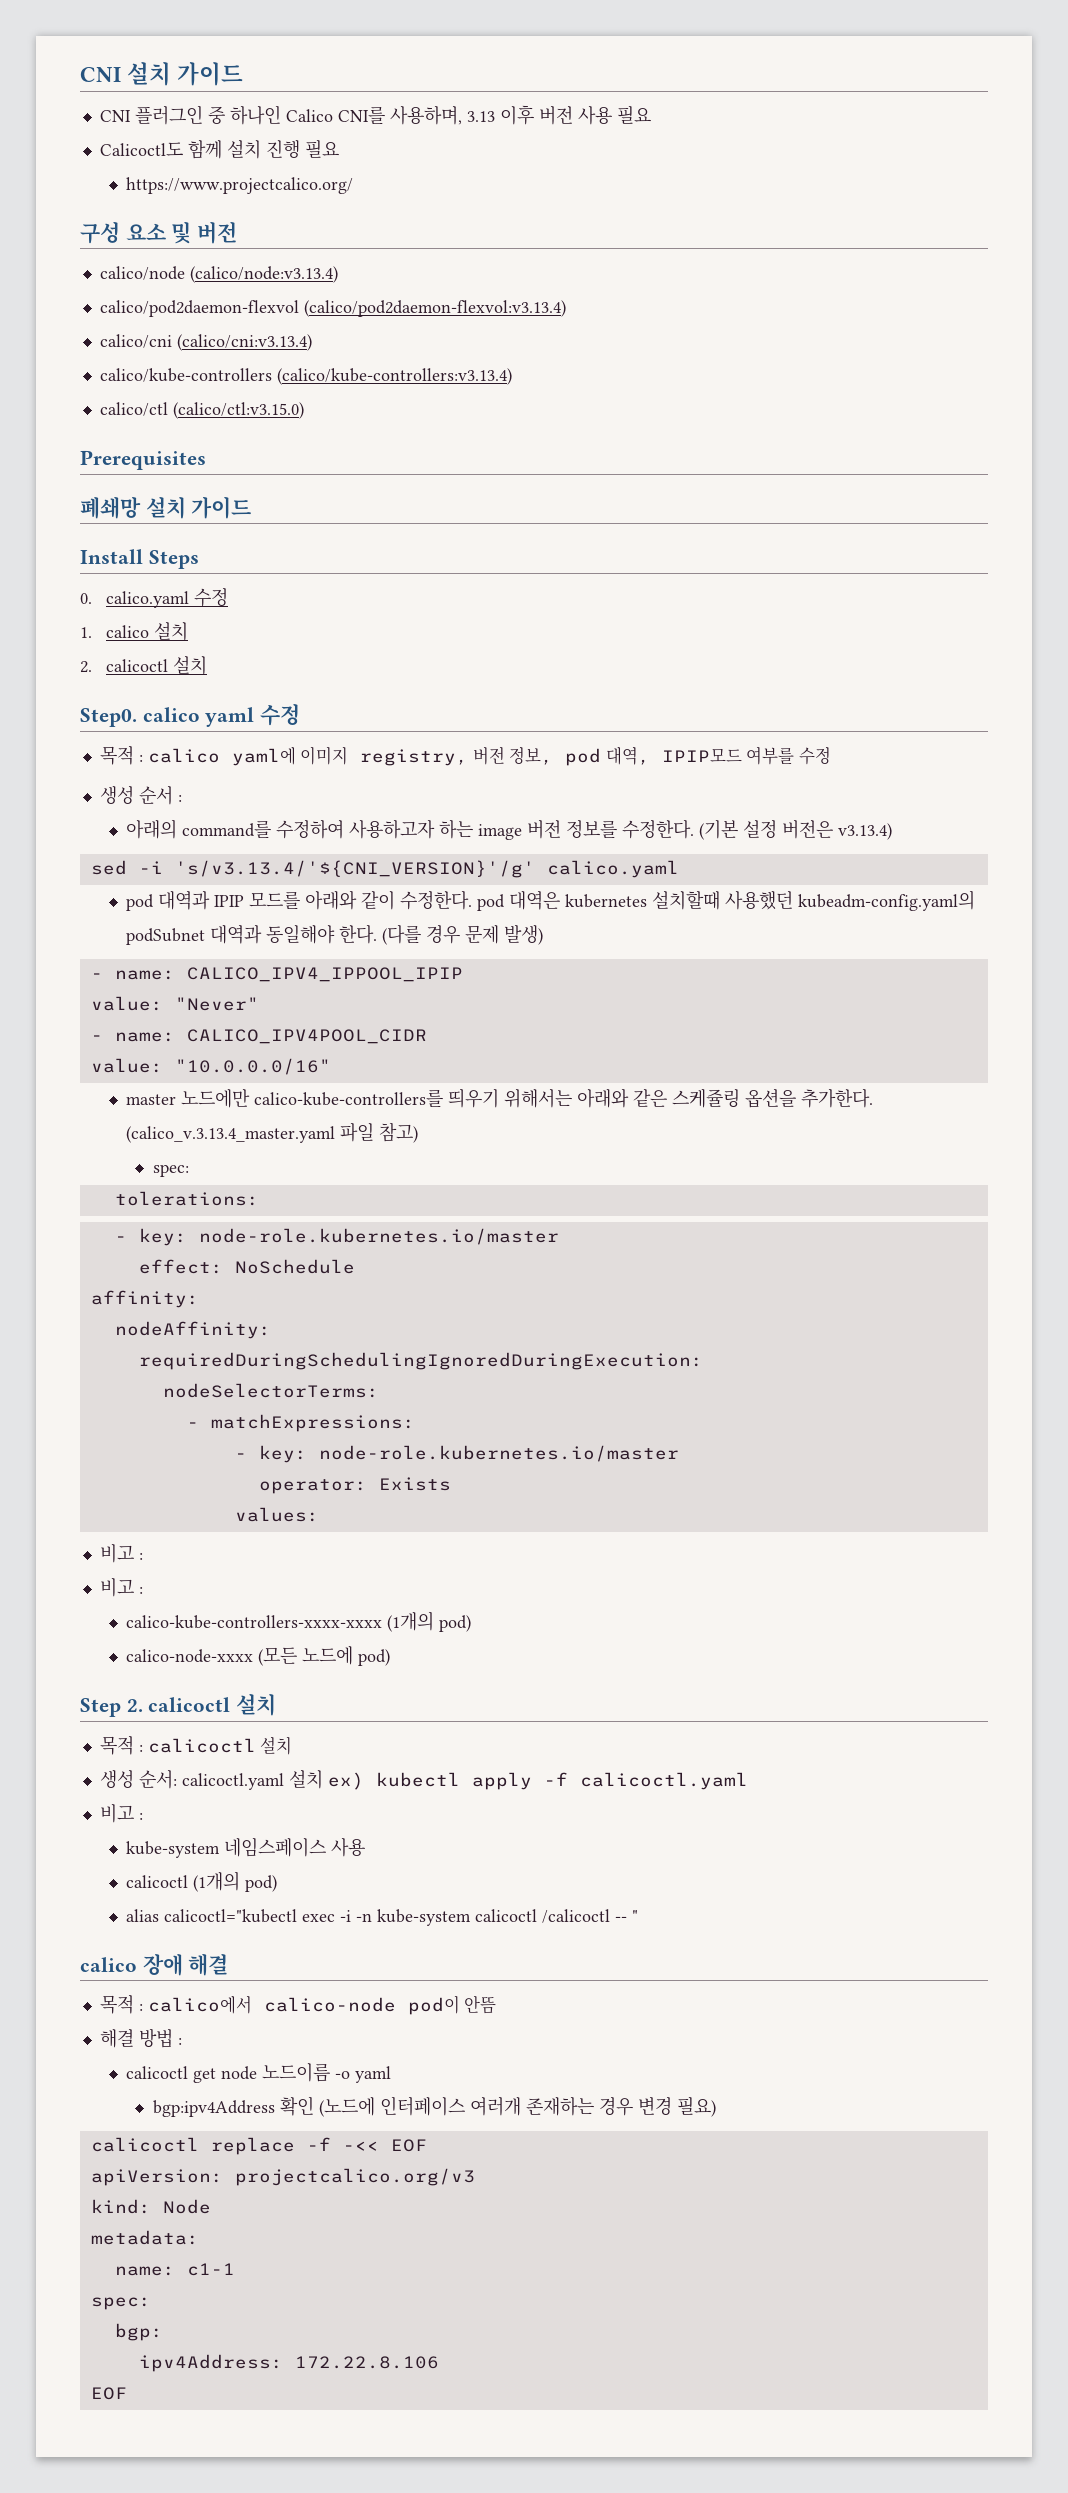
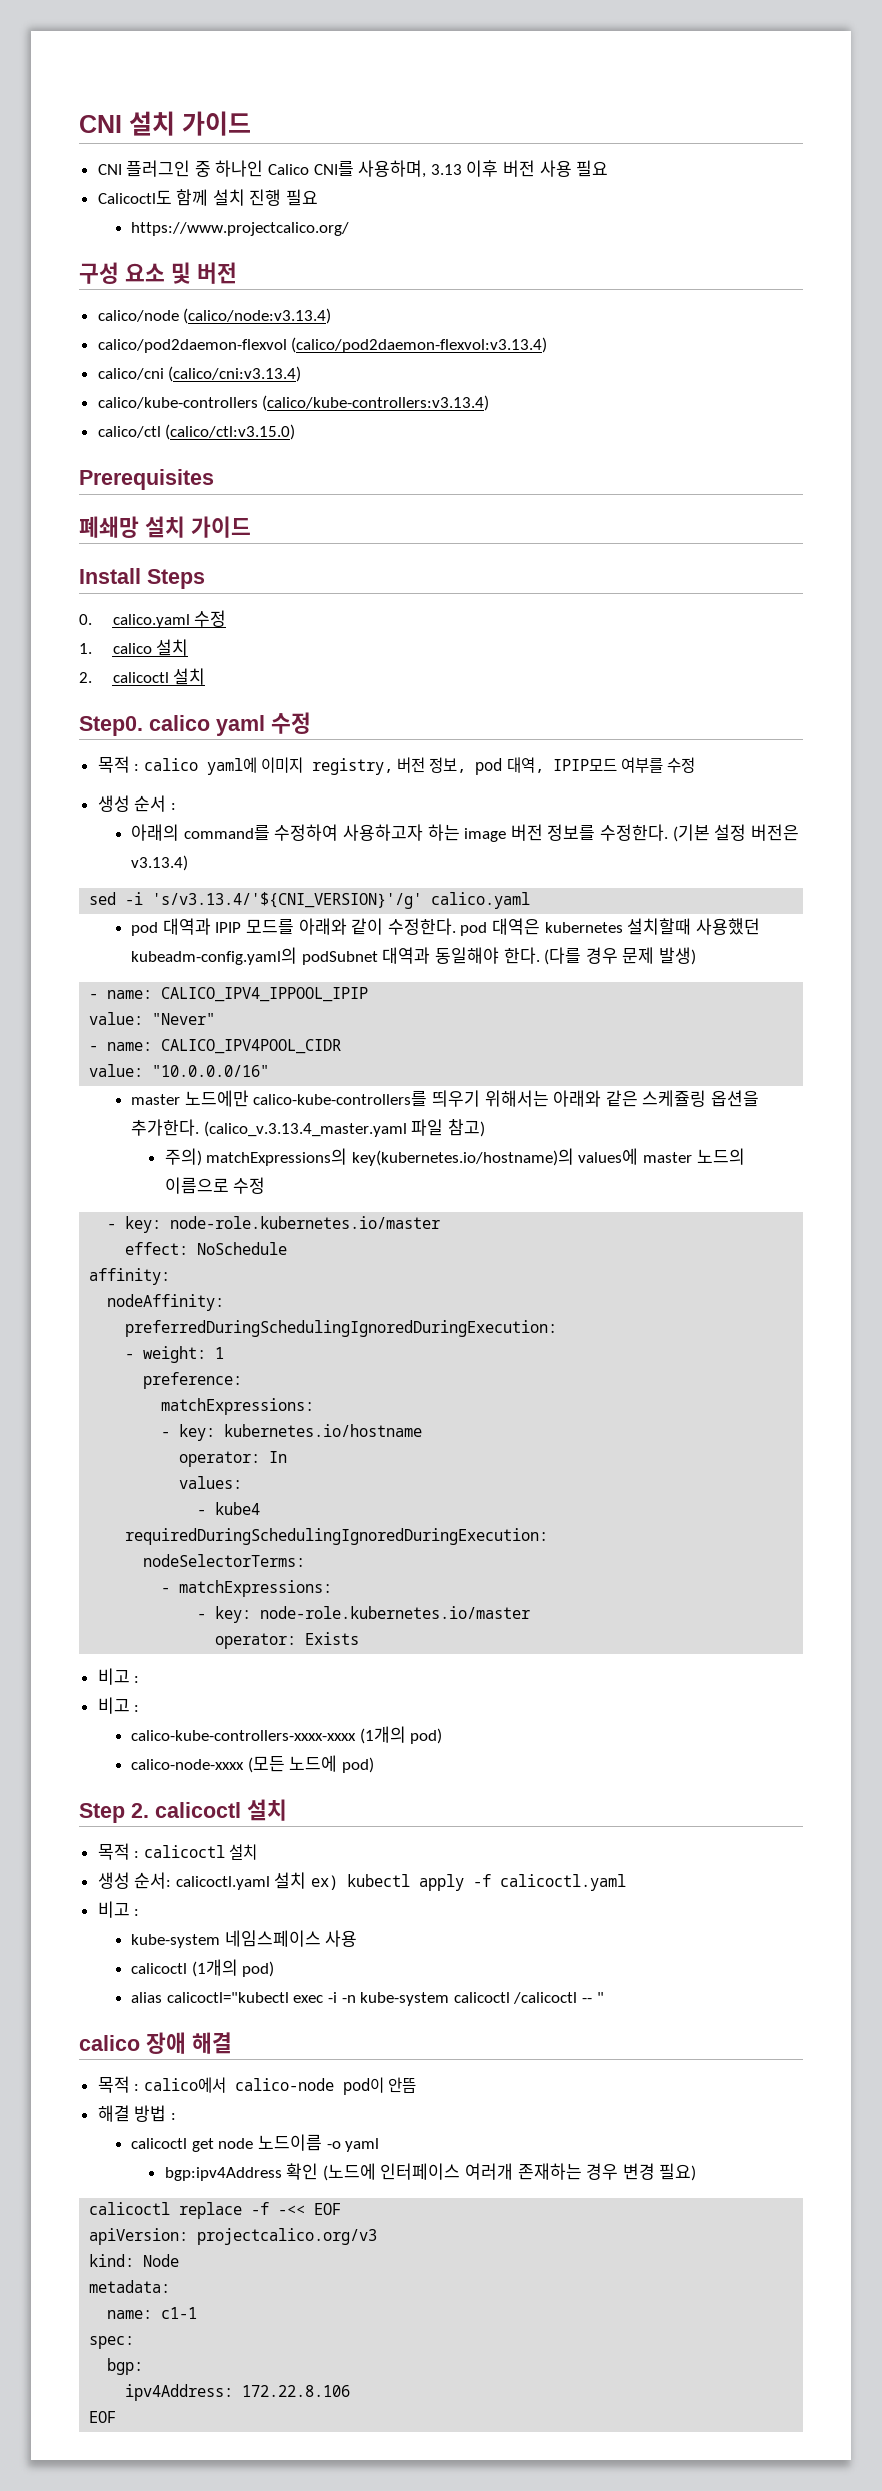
[152,1164,189,1177] [114,1191,259,1206] spec: // tolerations: -> [164,1148,745,1166] [164,1177,266,1194] 주의) matchExpressions의 key(kubernetes.io/hostname)의 values에 master 노드의 이름으로 수정
(271, 1330) none -> [125,1320,558,1337] [125,1346,225,1363] [143,1372,243,1389] [161,1398,315,1415] [161,1424,423,1441] [179,1451,288,1467] [179,1476,243,1489] [197,1502,261,1515] // preferredDuringSchedulingIgnoredDuringExecution: // - weight: 1 // preference: // matchExpressions: // - key: kubernetes.io/hostname // operator: In // values: // - kube4
[234,1507,319,1522] // values: -> (360, 1638) none

